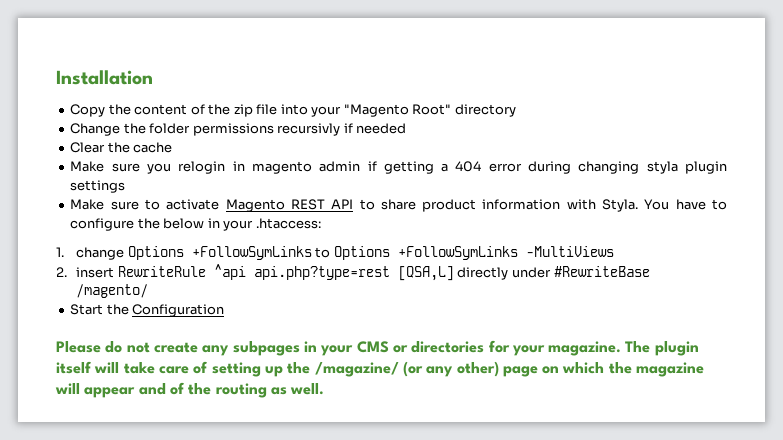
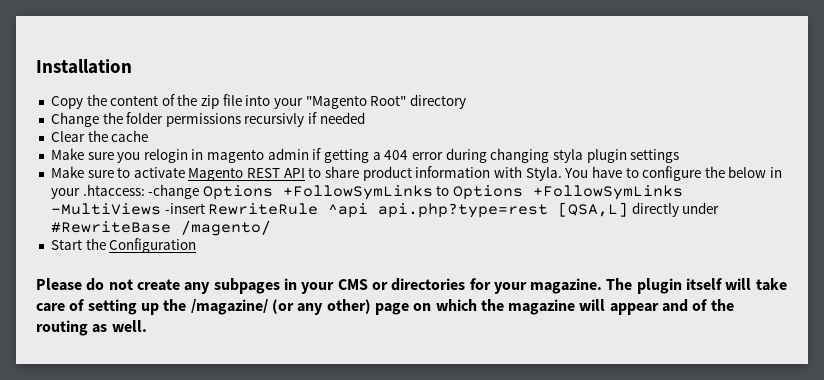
[56,247,125,260] // 1. change -> [148,184,200,199] -change
[56,267,115,278] // 2. insert -> [164,203,205,214] -insert

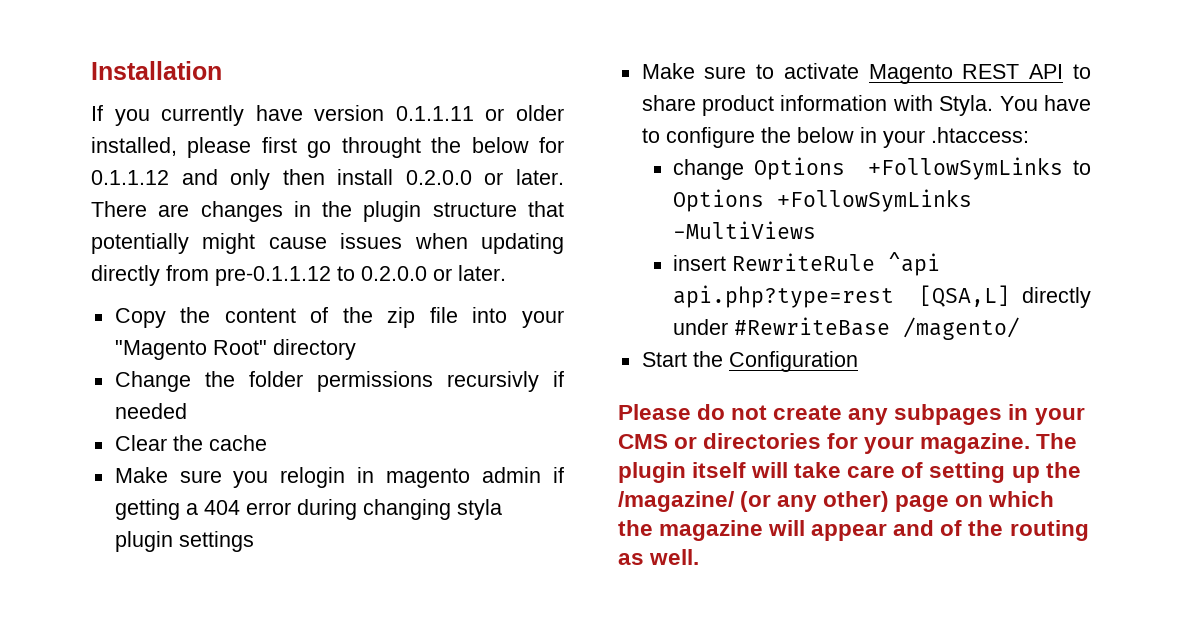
(132, 66) none -> [91,105,564,126] [91,137,564,158] [91,169,564,190] [91,201,564,222] [91,233,564,254] [91,265,506,286] // If you currently have version 0.1.1.11 or older installed, please first go throught the below for 0.1.1.12 and only then install 0.2.0.0 or later. There are changes in the plugin structure that potentially might cause issues when updating directly from pre-0.1.1.12 to 0.2.0.0 or later.
[148,184,200,199] -change -> [673,159,745,180] // change
[164,203,205,214] -insert -> [673,255,727,271] // insert

